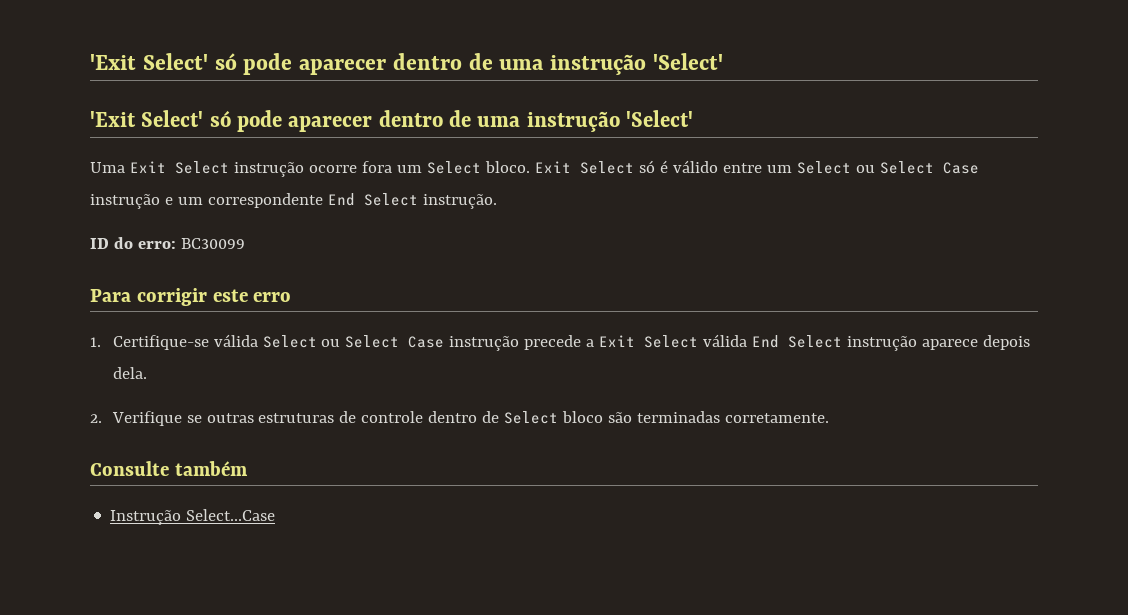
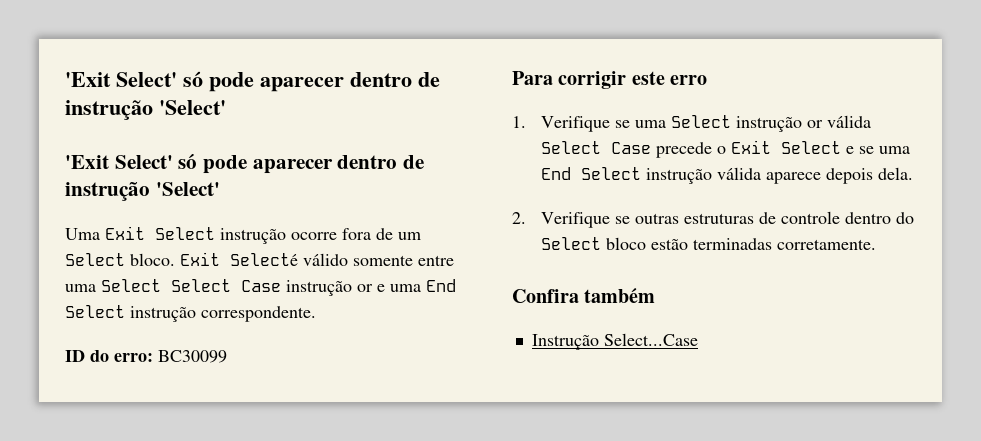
[90,53,545,75] 'Exit Select' só pode aparecer dentro de uma -> [65,71,440,92] 'Exit Select' só pode aparecer dentro de
[477,116,521,127] uma -> (425, 162) none
(392, 167) none -> [376,228,393,240] de
[579,160,979,174] [90,193,497,209] Select só é válido entre um Select ou Select Case instrução e um correspondente End Select instrução. -> [230,253,454,266] [65,279,456,296] [65,305,316,322] Selecté válido somente entre uma Select Select Case instrução or e uma End Select instrução correspondente.
[112,334,918,351] Certifique-se válida Select ou Select Case instrução precede a Exit Select válida End Select instrução -> [540,115,871,132] [540,140,910,158] [540,167,761,184] Verifique se uma Select instrução or válida Select Case precede o Exit Select e se uma End Select instrução válida
[482,411,500,423] de -> [895,212,914,224] do
[608,412,633,423] são -> [650,239,688,250] estão
[90,461,169,476] Consulte -> [512,289,579,303] Confira

